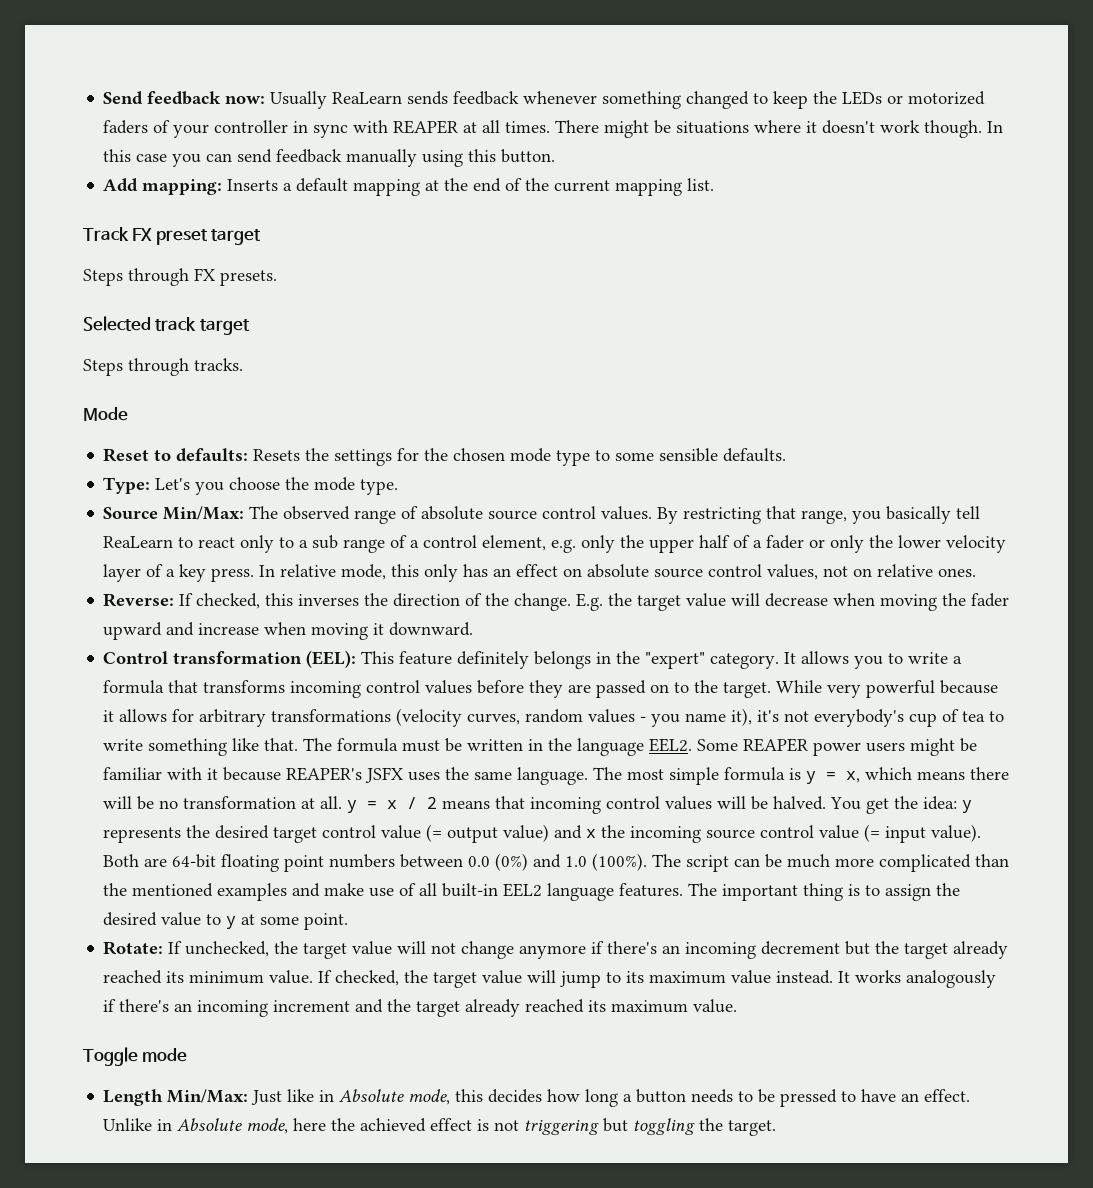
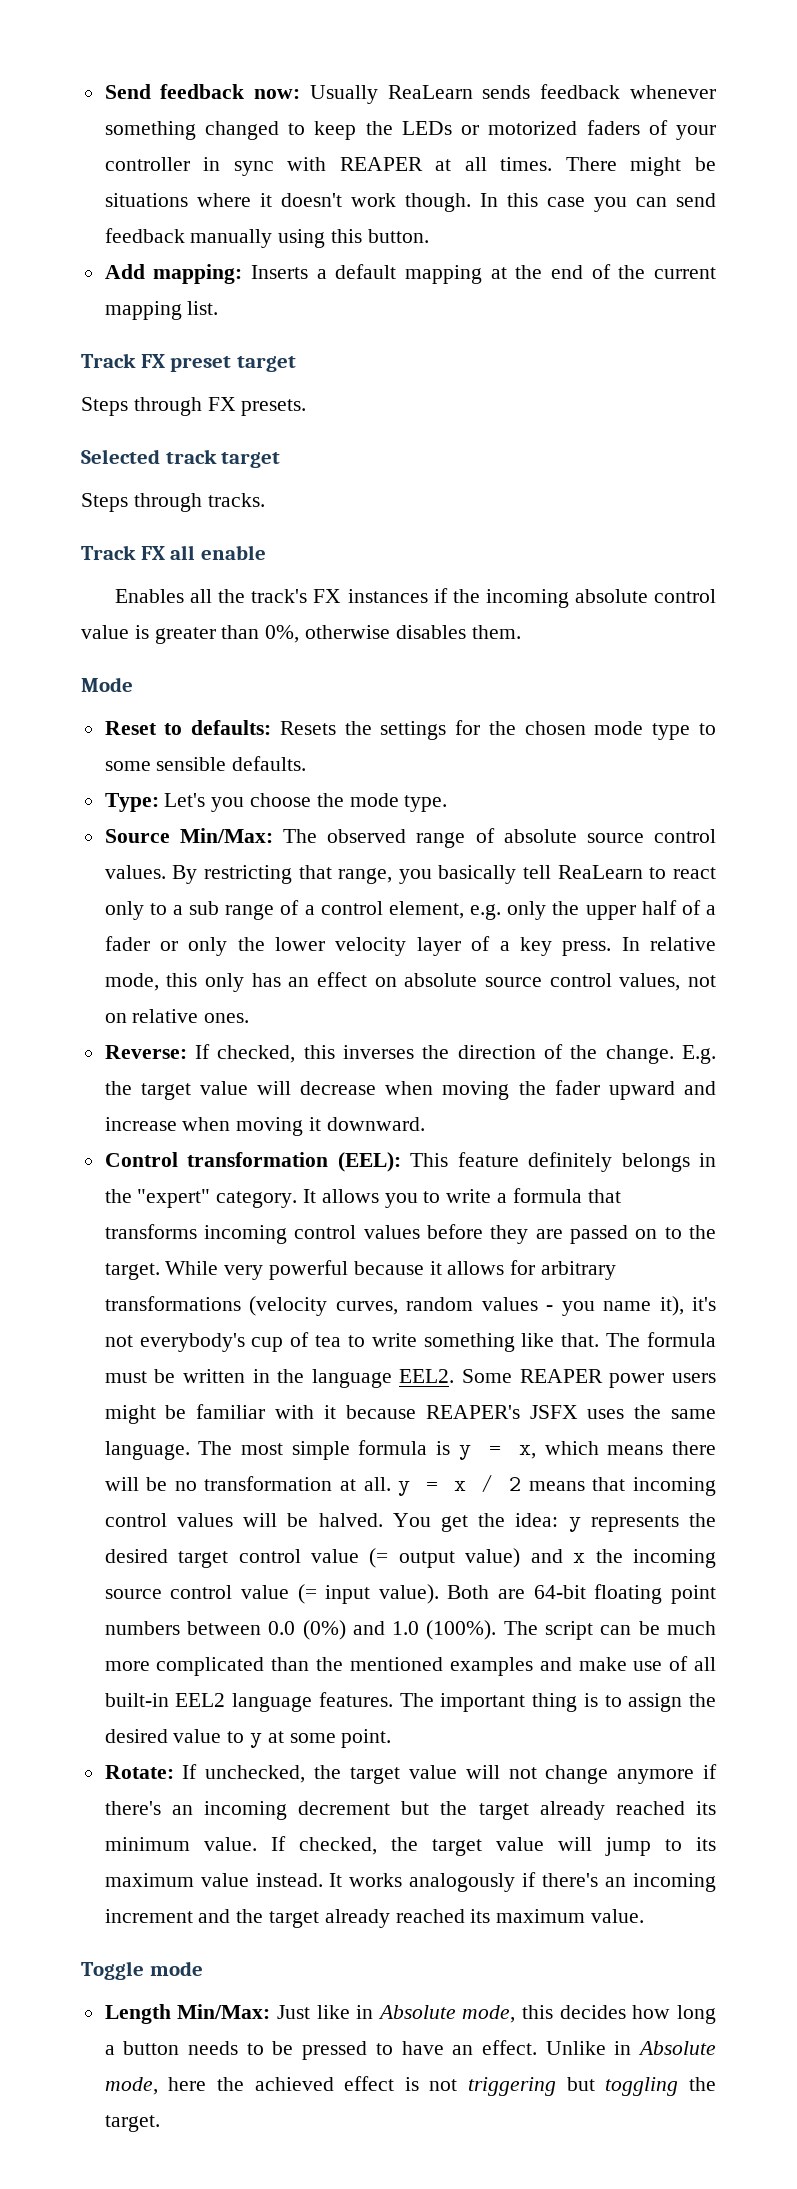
(243, 364) none -> [81,545,266,560] [115,588,716,608] [81,625,521,644] // Track FX all enable // Enables all the track's FX instances if the incoming absolute control value is greater than 0%, otherwise disables them.

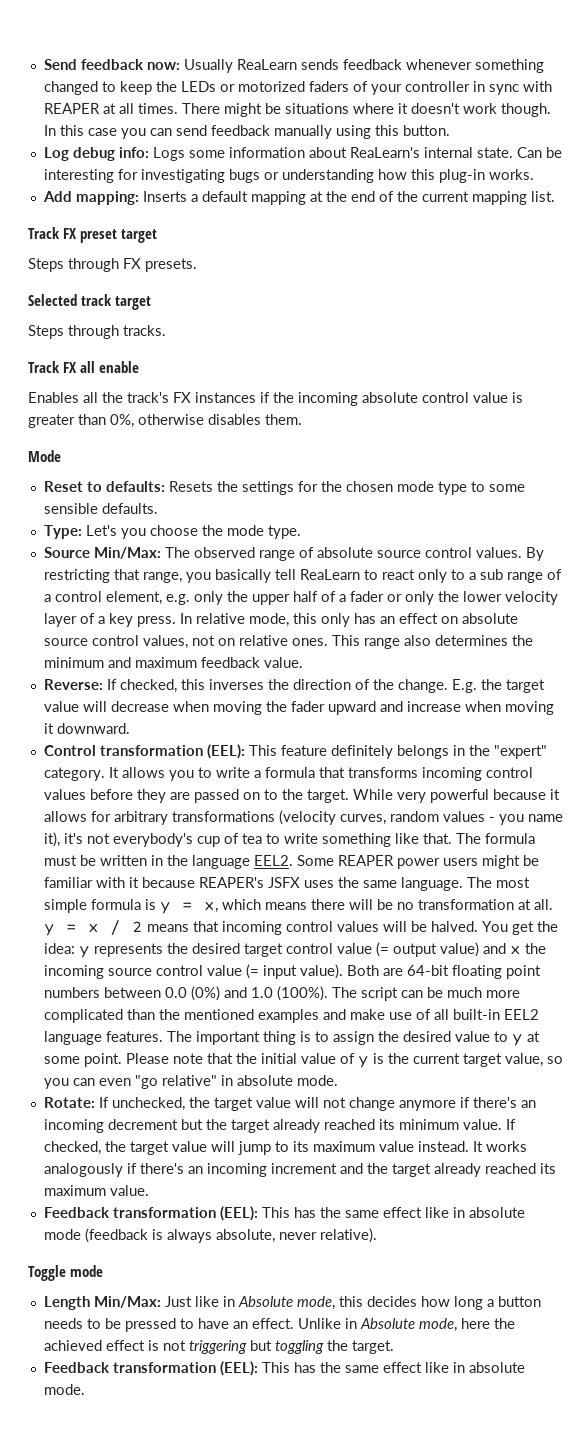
(429, 236) none -> [43,147,562,161] [43,169,534,183] // Log debug info: Logs some information about ReaLearn's internal state. Can be interesting for investigating bugs or understanding how this plug-in works.
(250, 1018) none -> [331,635,533,649] [43,657,303,668] This range also determines the minimum and maximum feedback value.
(392, 1738) none -> [125,1053,563,1068] [43,1075,338,1089] Please note that the initial value of y is the current target value, so you can even "go relative" in absolute mode.
(645, 1916) none -> [43,1206,525,1221] [43,1228,377,1243] // Feedback transformation (EEL): This has the same effect like in absolute mode (feedback is always absolute, never relative).
(160, 2123) none -> [43,1361,525,1376] [43,1384,85,1395] // Feedback transformation (EEL): This has the same effect like in absolute mode.

